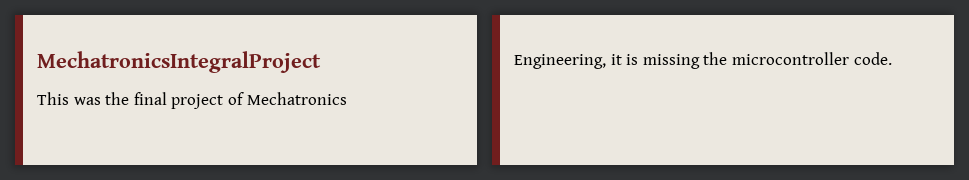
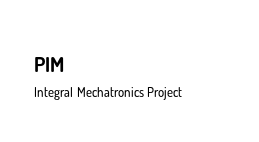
[37,51,321,73] [37,92,347,109] [514,52,892,69] MechatronicsIntegralProject // This was the final project of Mechatronics Engineering, it is missing the microcontroller code. -> [34,57,64,72] [34,87,183,100] PIM // Integral Mechatronics Project

